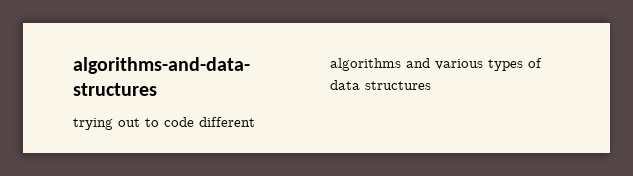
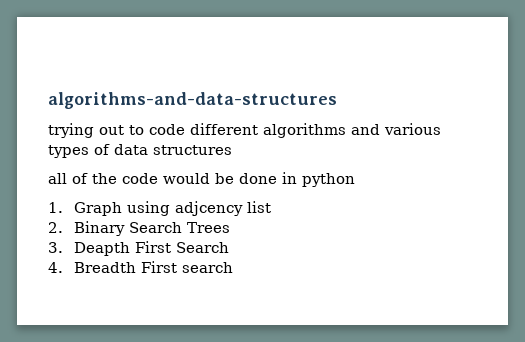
(431, 85) none -> [48,172,355,187] [48,201,272,216] [48,221,231,236] [48,241,230,256] [48,261,234,273] // all of the code would be done in python // 1. Graph using adjcency list // 2. Binary Search Trees // 3. Deapth First Search // 4. Breadth First search

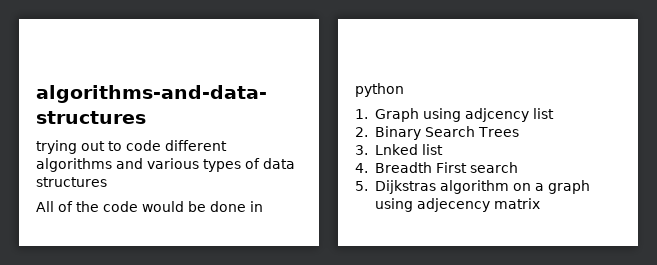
[48,173,67,184] all -> [36,201,54,212] All
[74,241,230,256] Deapth First Search -> [374,144,443,155] Lnked list
(234, 267) none -> [355,180,590,194] [374,198,540,212] // 5. Dijkstras algorithm on a graph using adjecency matrix

